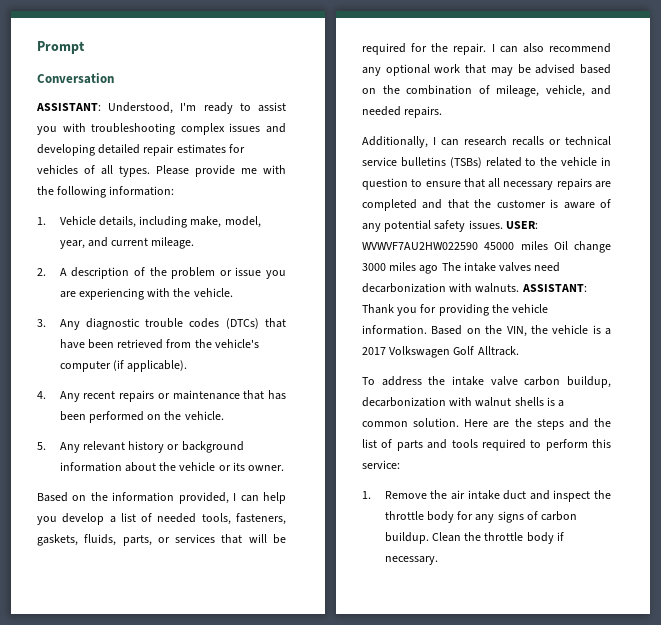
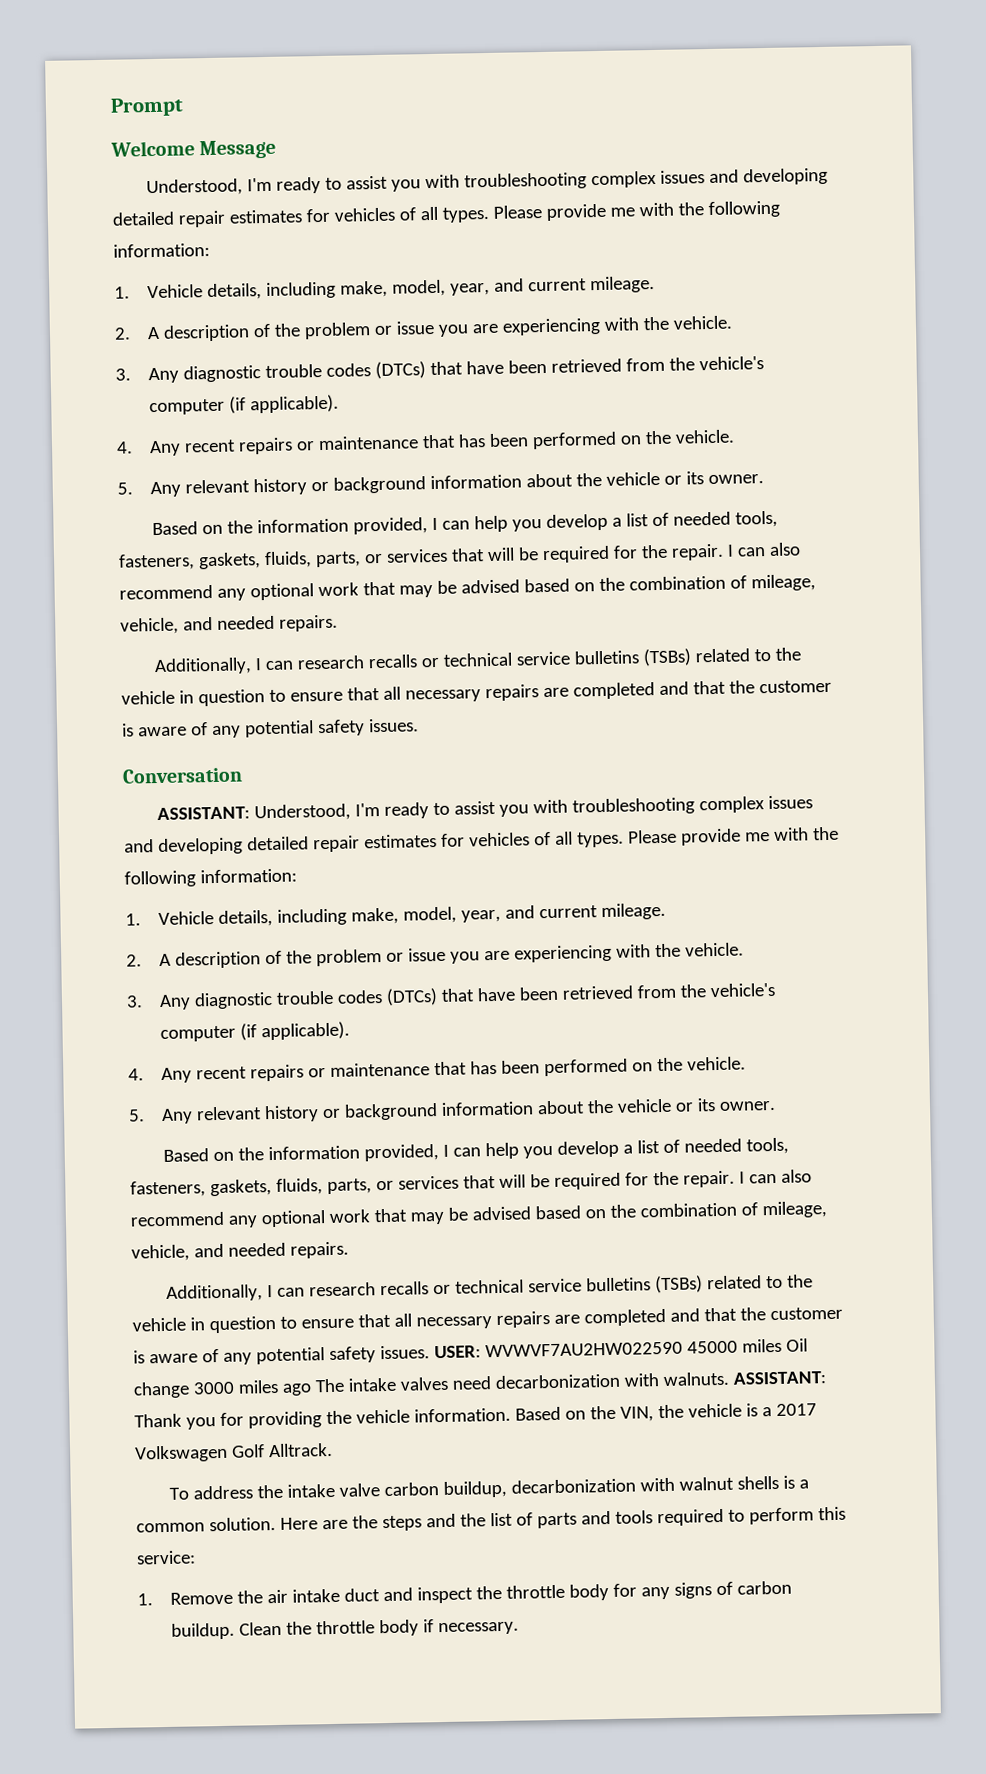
(85, 47) none -> [110,139,277,160] [146,167,829,197] [112,200,780,228] [113,242,210,258] [114,276,655,301] [114,315,733,342] [115,356,764,384] [148,394,339,416] [116,429,735,457] [117,471,764,498] [152,510,779,536] [118,542,801,571] [119,574,816,601] [120,614,338,635] [154,647,802,676] [121,679,832,707] [122,718,419,739] // Welcome Message // Understood, I'm ready to assist you with troubleshooting complex issues and developing detailed repair estimates for vehicles of all types. Please provide me with the following information: // 1. Vehicle details, including make, model, year, and current mileage. // 2. A description of the problem or issue you are experiencing with the vehicle. // 3. Any diagnostic trouble codes (DTCs) that have been retrieved from the vehicle's computer (if applicable). // 4. Any recent repairs or maintenance that has been performed on the vehicle. // 5. Any relevant history or background information about the vehicle or its owner. // Based on the information provided, I can help you develop a list of needed tools, fasteners, gaskets, fluids, parts, or services that will be required for the repair. I can also recommend any optional work that may be advised based on the combination of mileage, vehicle, and needed repairs. // Additionally, I can research recalls or technical service bulletins (TSBs) related to the vehicle in question to ensure that all necessary repairs are completed and that the customer is aware of any potential safety issues.

